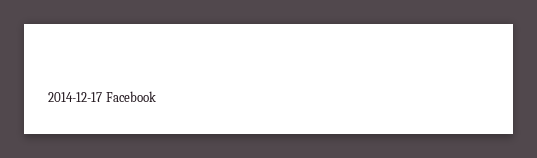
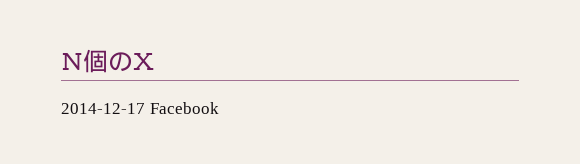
(48, 97) none -> [61,49,154,73] N個のX //

